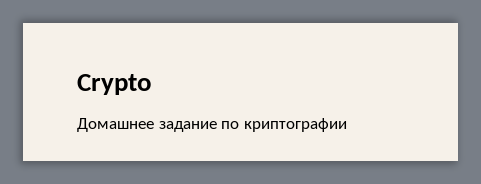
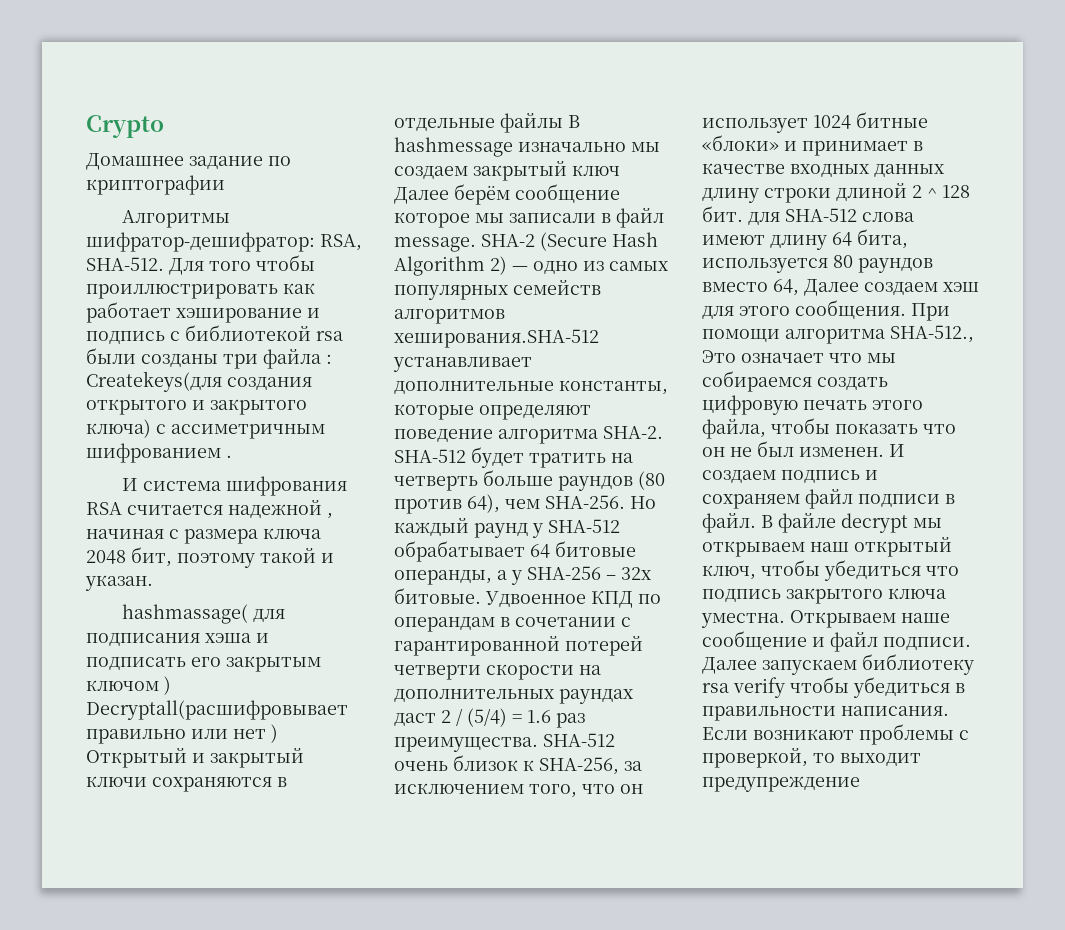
(347, 125) none -> [121,210,230,228] [86,232,362,252] [86,255,315,275] [86,283,315,299] [86,302,320,323] [86,325,343,344] [86,348,332,369] [86,371,312,392] [86,399,307,415] [86,419,325,439] [86,443,232,463] [121,476,347,496] [86,500,333,519] [86,528,321,544] [86,547,334,568] [85,575,153,591] [121,604,285,624] [86,633,269,646] [86,656,321,672] [86,676,171,695] [86,700,348,720] [86,724,278,744] [86,748,304,768] [86,776,287,792] [394,113,580,133] [394,137,660,157] [394,161,620,181] [394,184,620,205] [394,208,664,228] [394,232,658,252] [394,256,668,276] [394,280,601,300] [394,309,505,324] [394,329,599,348] [393,357,532,372] [394,380,668,395] [394,404,591,420] [394,426,663,444] [394,447,633,468] [394,470,665,491] [394,494,656,514] [394,518,620,538] [394,541,636,562] [394,566,651,585] [394,588,661,608] [394,617,631,632] [394,636,643,656] [394,664,601,680] [394,689,633,704] [394,708,585,728] [394,733,615,752] [394,755,642,775] [394,783,643,798] [702,112,928,133] [702,135,923,156] [702,163,944,177] [702,183,970,203] [702,206,914,225] [702,229,908,250] [702,255,933,273] [702,279,979,296] [702,300,950,321] [702,325,974,344] [702,350,896,363] [702,371,888,392] [702,395,923,415] [702,418,956,439] [702,441,905,457] [702,470,878,483] [702,489,955,509] [702,513,942,533] [702,537,952,557] [702,560,959,581] [702,588,946,604] [701,610,950,628] [702,631,971,652] [702,654,974,675] [702,677,965,698] [702,706,949,721] [702,724,969,745] [702,748,921,768] [702,776,860,792] // Алгоритмы шифратор-дешифратор: RSA, SHA-512. Для того чтобы проиллюстрировать как работает хэширование и подпись с библиотекой rsa были созданы три файла : Createkeys(для создания открытого и закрытого ключа) с ассиметричным шифрованием . // И система шифрования RSA считается надежной , начиная с размера ключа 2048 бит, поэтому такой и указан. // hashmassage( для подписания хэша и подписать его закрытым ключом ) Decryptall(расшифровывает правильно или нет ) Открытый и закрытый ключи сохраняются в отдельные файлы В hashmessage изначально мы создаем закрытый ключ Далее берём сообщение которое мы записали в файл message. SHA-2 (Secure Hash Algorithm 2) — одно из самых популярных семейств алгоритмов хеширования.SHA-512 устанавливает дополнительные константы, которые определяют поведение алгоритма SHA-2. SHA-512 будет тратить на четверть больше раундов (80 против 64), чем SHA-256. Но каждый раунд у SHA-512 обрабатывает 64 битовые операнды, а у SHA-256 – 32х битовые. Удвоенное КПД по операндам в сочетании с гарантированной потерей четверти скорости на дополнительных раундах даст 2 / (5/4) = 1.6 раз преимущества. SHA-512 очень близок к SHA-256, за исключением того, что он использует 1024 битные «блоки» и принимает в качестве входных данных длину строки длиной 2 ^ 128 бит. для SHA-512 слова имеют длину 64 бита, используется 80 раундов вместо 64, Далее создаем хэш для этого сообщения. При помощи алгоритма SHA-512., Это означает что мы собираемся создать цифровую печать этого файла, чтобы показать что он не был изменен. И создаем подпись и сохраняем файл подписи в файл. В файле decrypt мы открываем наш открытый ключ, чтобы убедиться что подпись закрытого ключа уместна. Открываем наше сообщение и файл подписи. Далее запускаем библиотеку rsa verify чтобы убедиться в правильности написания. Если возникают проблемы с проверкой, то выходит предупреждение

